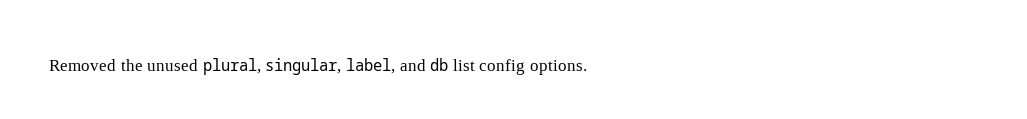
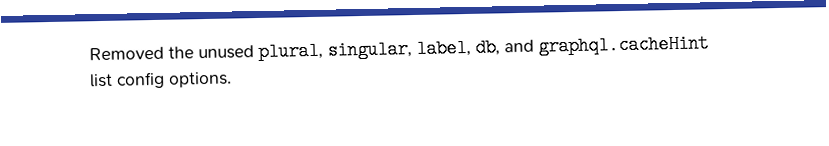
[399,58,449,71] and db -> [475,34,709,57] db, and graphql.cacheHint

